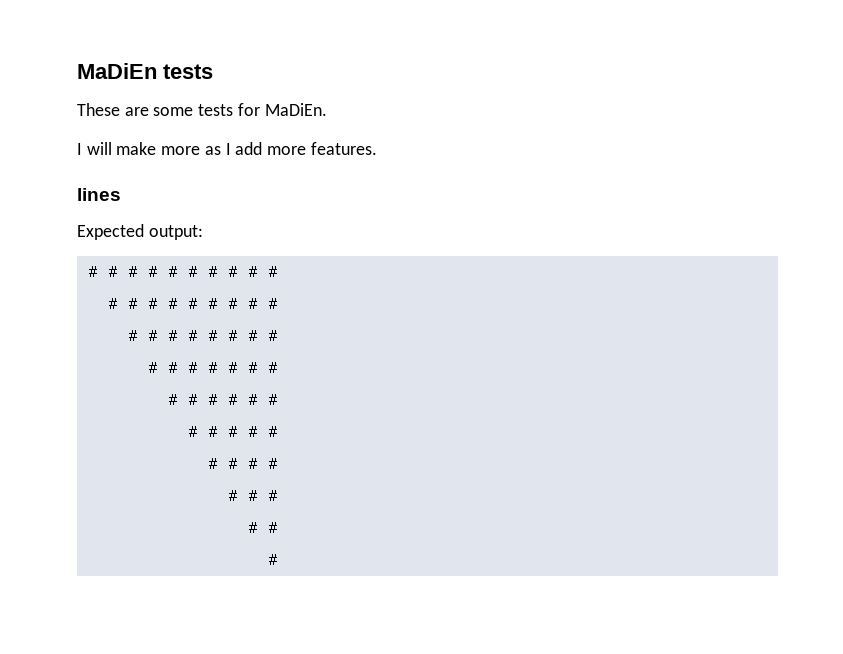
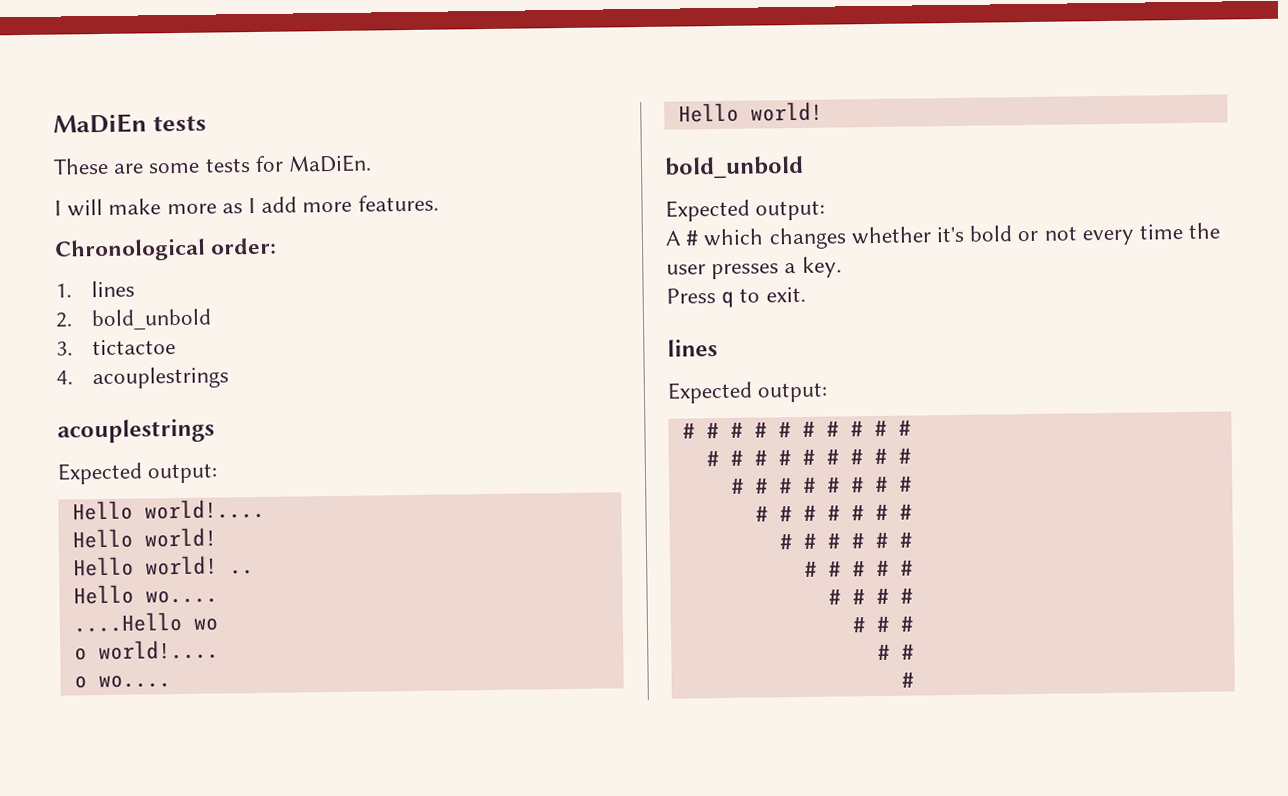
(377, 148) none -> [54,237,278,262] [55,280,136,298] [55,308,213,331] [56,339,177,356] [56,366,230,390] [57,418,215,444] [57,462,219,485] [71,498,265,521] [71,527,217,549] [72,555,254,577] [72,584,218,605] [72,611,218,633] [73,639,219,661] [73,674,171,689] [677,101,823,123] [664,155,804,179] [665,199,826,222] [665,222,1221,250] [666,256,842,280] [666,286,806,308] // Chronological order: // 1. lines // 2. bold_unbold // 3. tictactoe // 4. acouplestrings // acouplestrings // Expected output: // Hello world!.... // Hello world! // Hello world! .. // Hello wo.... // ....Hello wo // o world!.... // o wo.... // Hello world! // bold_unbold // Expected output: // A # which changes whether it's bold or not every time the user presses a key. // Press q to exit.

